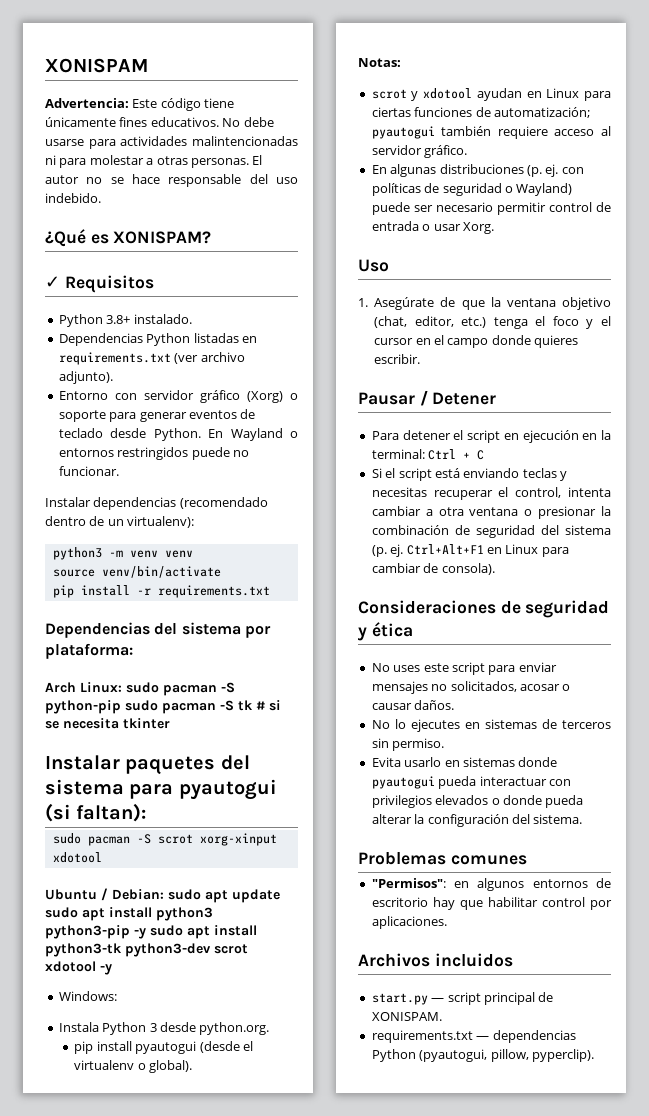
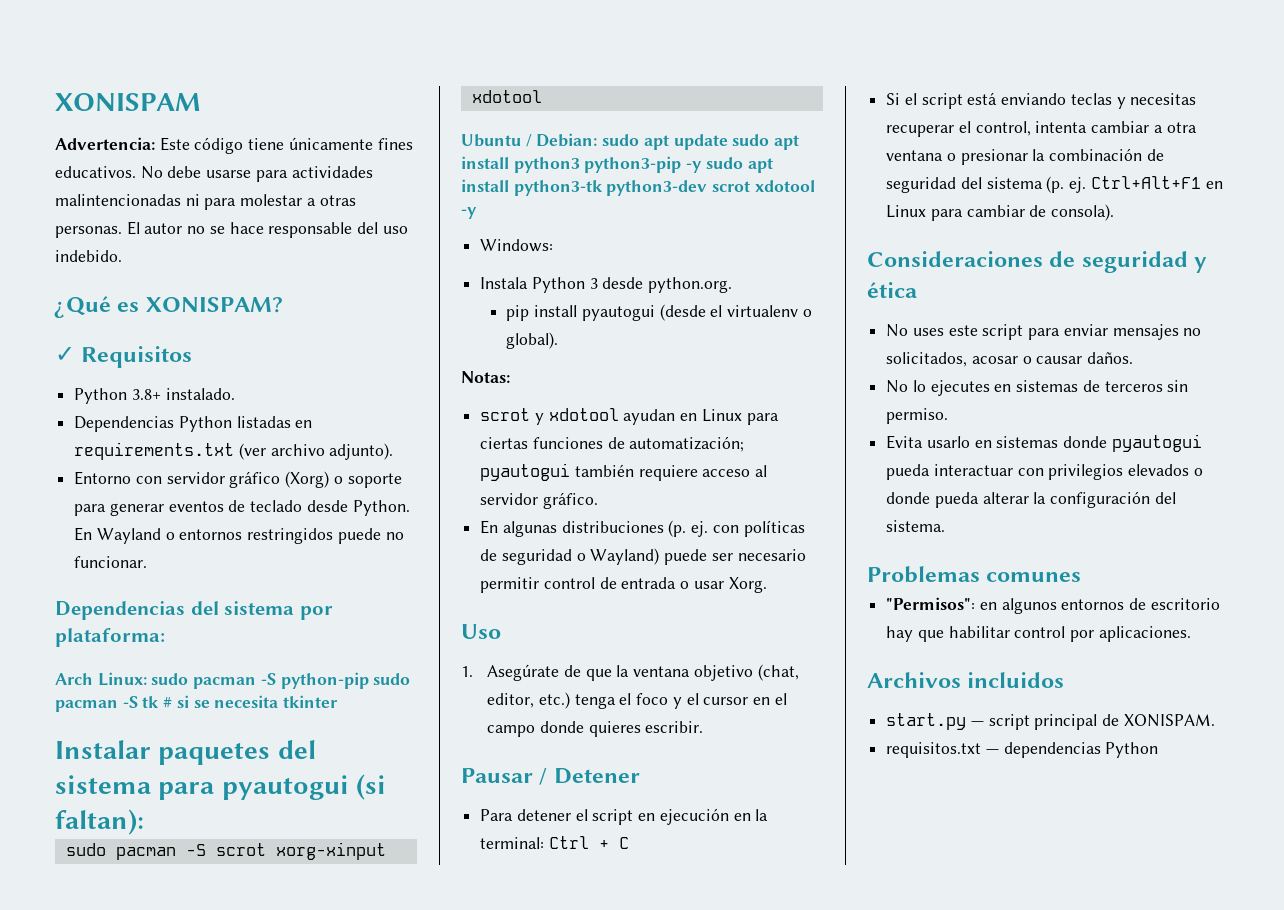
[45,497,268,510] [45,516,195,528] [52,547,193,560] [52,566,221,578] [52,585,270,598] // Instalar dependencias (recomendado dentro de un virtualenv): // python3 -m venv venv // source venv/bin/activate // pip install -r requirements.txt -> (148, 562) none
[371,1030,473,1043] requirements.txt -> [886,742,982,758] requisitos.txt
[419,1049,594,1062] (pyautogui, pillow, pyperclip). -> (1159, 750) none

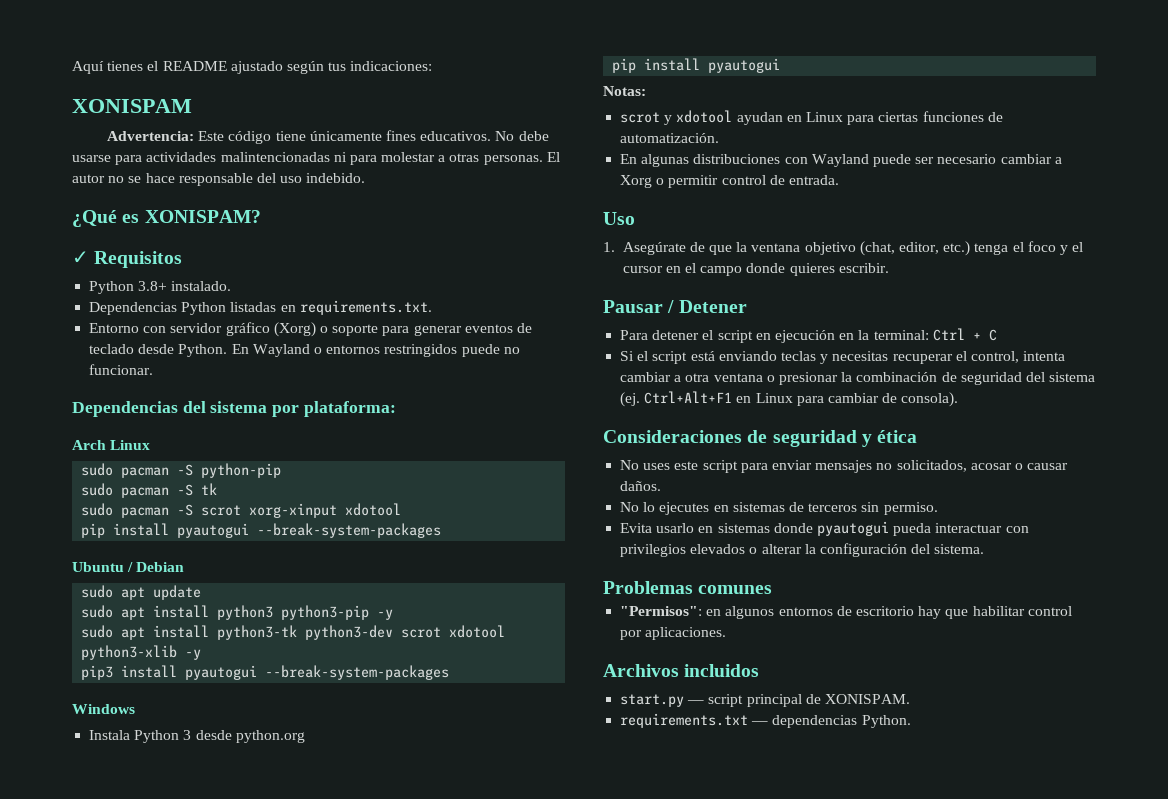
(55, 102) none -> [72,61,433,74] Aquí tienes el README ajustado según tus indicaciones: //
[74,442,394,460] requirements.txt (ver archivo adjunto). -> [299,300,432,315] requirements.txt.
[97,672,147,686] Linux: -> [110,440,151,450] Linux //
(369, 680) none -> (282, 470) //
[163,695,339,708] [55,740,316,765] [55,774,387,800] [55,809,144,835] # si se necesita tkinter // Instalar paquetes del sistema para pyautogui (si faltan): -> (218, 489) none
(542, 96) none -> [81,523,442,538] // pip install pyautogui --break-system-packages
[536,133,598,147] Debian: -> [136,562,185,572] Debian //
(728, 142) none -> (202, 592) //
(703, 167) none -> (394, 614) //
[461,207,477,219] [480,239,554,252] -y // Windows: -> [81,645,202,660] [81,665,450,680] [72,704,135,714] python3-xlib -y // pip3 install pyautogui --break-system-packages // Windows
[648,277,733,293] [506,304,812,321] [506,332,559,349] python.org. // pip install pyautogui (desde el virtualenv o global). -> [235,730,305,743] [612,58,781,73] python.org // pip install pyautogui
[629,436,745,452] [480,463,768,481] [480,492,598,509] [480,520,805,537] [480,548,806,565] [480,577,767,593] automatización; pyautogui también requiere acceso al servidor gráfico. // En algunas distribuciones (p. ej. con políticas de seguridad o Wayland) puede ser necesario permitir control de entrada o usar Xorg. -> [620,133,720,143] [620,154,1062,167] [620,175,839,188] automatización. // En algunas distribuciones con Wayland puede ser necesario cambiar a Xorg o permitir control de entrada.
[1046,176,1087,193] (p. ej. -> [620,392,641,407] (ej.
[886,492,979,508] donde pueda -> (758, 550) none
[886,742,982,758] requisitos.txt -> [620,713,749,728] requirements.txt
[1105,742,1159,758] Python -> [861,715,911,728] Python.

